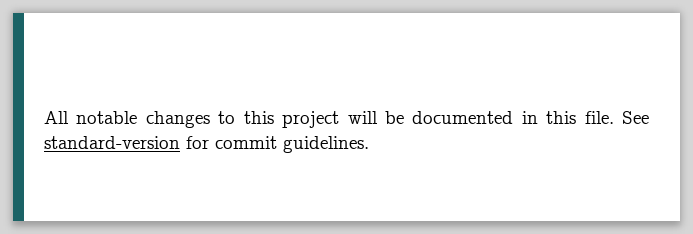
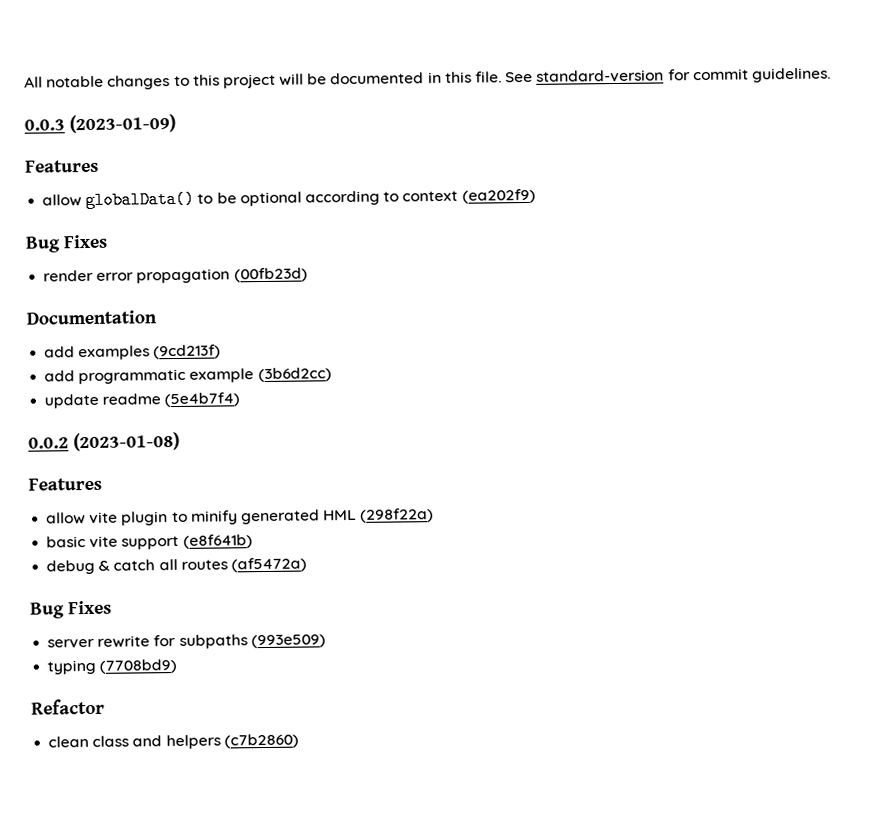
(369, 144) none -> [24,113,177,134] [25,159,99,173] [42,188,536,210] [25,234,109,253] [43,267,308,284] [26,310,157,325] [44,344,222,361] [44,367,332,385] [44,392,241,409] [28,431,181,452] [28,477,102,491] [46,508,435,526] [46,534,253,550] [46,557,307,575] [30,600,113,619] [47,634,326,649] [47,658,178,675] [31,698,105,715] [48,733,299,750] // 0.0.3 (2023-01-09) // Features // allow globalData() to be optional according to context (ea202f9) // Bug Fixes // render error propagation (00fb23d) // Documentation // add examples (9cd213f) // add programmatic example (3b6d2cc) // update readme (5e4b7f4) // 0.0.2 (2023-01-08) // Features // allow vite plugin to minify generated HML (298f22a) // basic vite support (e8f641b) // debug & catch all routes (af5472a) // Bug Fixes // server rewrite for subpaths (993e509) // typing (7708bd9) // Refactor // clean class and helpers (c7b2860)

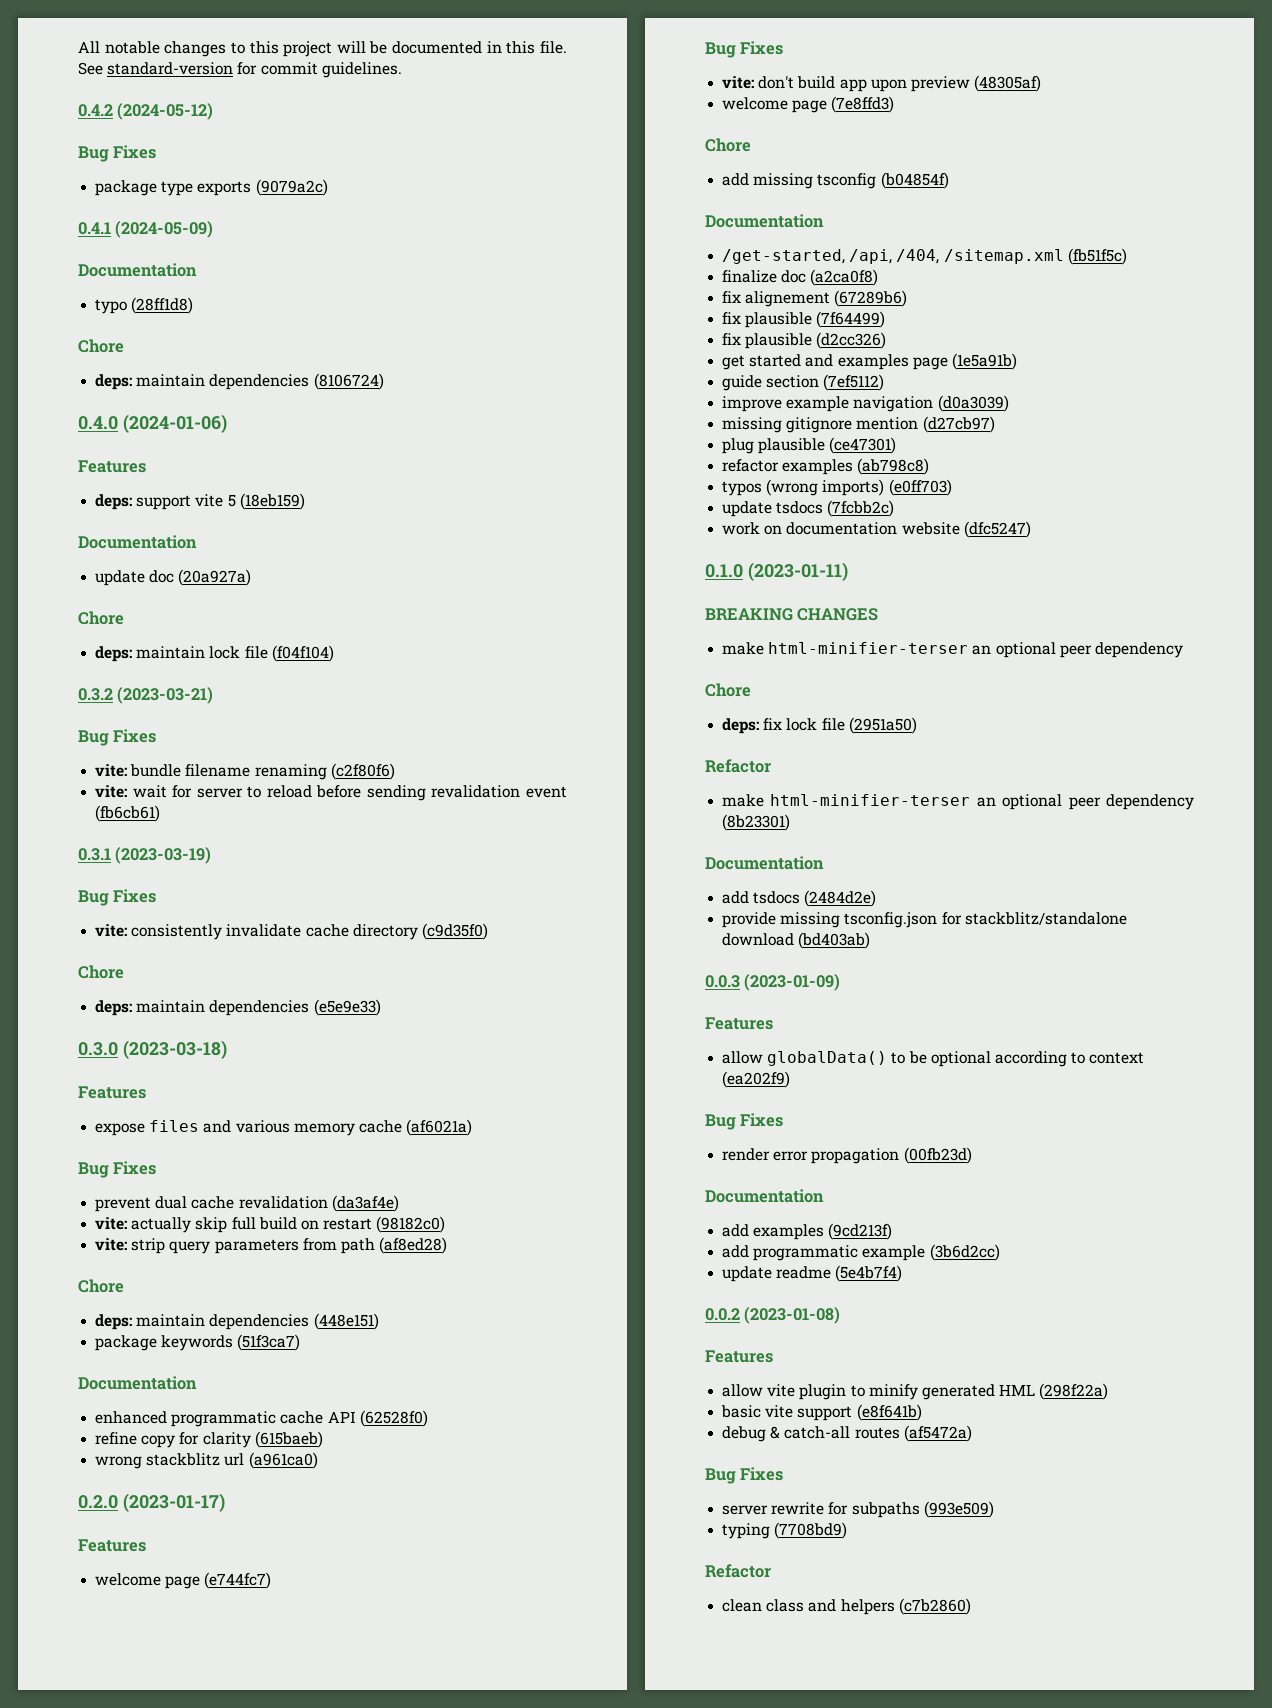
(831, 75) none -> [78,103,214,120] [78,145,157,162] [95,179,328,196] [78,221,214,238] [78,263,197,277] [95,297,194,314] [78,339,124,353] [95,373,384,390] [78,414,227,433] [78,460,146,473] [95,493,305,510] [78,535,197,549] [95,569,252,586] [78,611,124,625] [95,645,334,662] [78,687,214,704] [78,729,157,746] [95,763,395,780] [95,785,567,801] [95,805,161,822] [78,847,212,864] [78,889,157,906] [95,923,488,940] [78,965,124,979] [95,999,381,1016] [78,1040,227,1059] [78,1086,146,1099] [95,1119,473,1136] [78,1161,157,1178] [95,1195,399,1212] [95,1216,446,1233] [95,1237,448,1254] [78,1279,124,1293] [95,1313,379,1330] [95,1334,301,1351] [78,1376,197,1390] [95,1410,428,1427] [95,1431,323,1448] [95,1452,318,1469] [78,1493,225,1512] [78,1539,146,1552] [95,1572,272,1589] [705,41,784,58] [722,75,1042,92] [722,96,895,113] [705,138,751,152] [722,172,949,189] [705,214,824,228] [722,248,1127,265] [722,269,879,286] [722,290,908,307] [722,311,886,328] [722,332,887,349] [722,353,1017,370] [722,374,885,391] [722,395,1009,412] [722,416,995,433] [722,437,897,454] [722,458,930,475] [722,479,952,496] [722,500,895,517] [722,521,1031,538] [705,562,848,581] [705,608,879,621] [722,642,1183,658] [705,683,751,697] [722,717,917,734] [705,759,771,773] [722,794,1194,810] [722,814,791,831] [705,856,824,870] [722,890,877,907] [722,912,1127,928] [722,932,871,949] // 0.4.2 (2024-05-12) // Bug Fixes // package type exports (9079a2c) // 0.4.1 (2024-05-09) // Documentation // typo (28ff1d8) // Chore // deps: maintain dependencies (8106724) // 0.4.0 (2024-01-06) // Features // deps: support vite 5 (18eb159) // Documentation // update doc (20a927a) // Chore // deps: maintain lock file (f04f104) // 0.3.2 (2023-03-21) // Bug Fixes // vite: bundle filename renaming (c2f80f6) // vite: wait for server to reload before sending revalidation event (fb6cb61) // 0.3.1 (2023-03-19) // Bug Fixes // vite: consistently invalidate cache directory (c9d35f0) // Chore // deps: maintain dependencies (e5e9e33) // 0.3.0 (2023-03-18) // Features // expose files and various memory cache (af6021a) // Bug Fixes // prevent dual cache revalidation (da3af4e) // vite: actually skip full build on restart (98182c0) // vite: strip query parameters from path (af8ed28) // Chore // deps: maintain dependencies (448e151) // package keywords (51f3ca7) // Documentation // enhanced programmatic cache API (62528f0) // refine copy for clarity (615baeb) // wrong stackblitz url (a961ca0) // 0.2.0 (2023-01-17) // Features // welcome page (e744fc7) // Bug Fixes // vite: don't build app upon preview (48305af) // welcome page (7e8ffd3) // Chore // add missing tsconfig (b04854f) // Documentation // /get-started, /api, /404, /sitemap.xml (fb51f5c) // finalize doc (a2ca0f8) // fix alignement (67289b6) // fix plausible (7f64499) // fix plausible (d2cc326) // get started and examples page (1e5a91b) // guide section (7ef5112) // improve example navigation (d0a3039) // missing gitignore mention (d27cb97) // plug plausible (ce47301) // refactor examples (ab798c8) // typos (wrong imports) (e0ff703) // update tsdocs (7fcbb2c) // work on documentation website (dfc5247) // 0.1.0 (2023-01-11) // BREAKING CHANGES // make html-minifier-terser an optional peer dependency // Chore // deps: fix lock file (2951a50) // Refactor // make html-minifier-terser an optional peer dependency (8b23301) // Documentation // add tsdocs (2484d2e) // provide missing tsconfig.json for stackblitz/standalone download (bd403ab)
[113,558,178,571] catch all -> [784,1426,851,1439] catch-all

